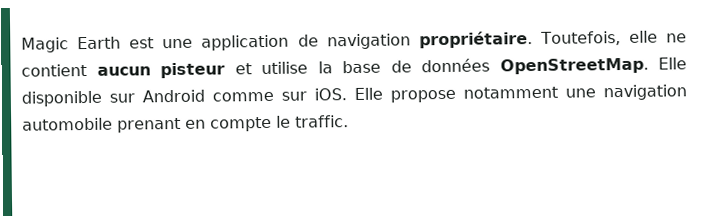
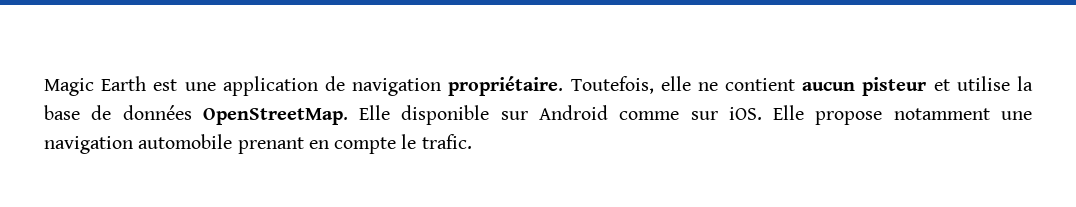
[295,115,349,128] traffic. -> [421,134,472,149] trafic.

